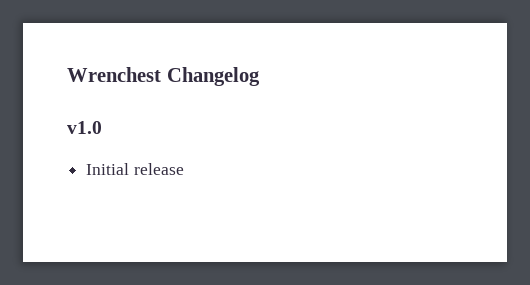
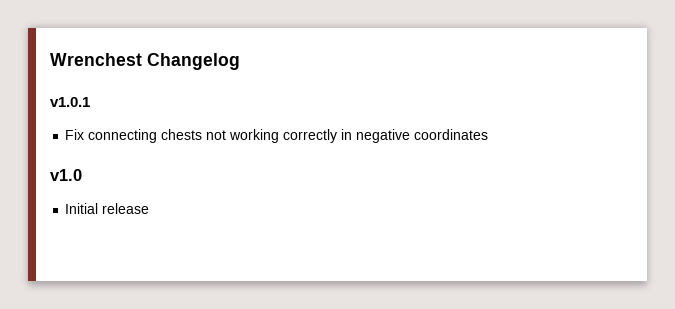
(260, 76) none -> [50,97,90,107] [65,129,489,143] // v1.0.1 // Fix connecting chests not working correctly in negative coordinates

